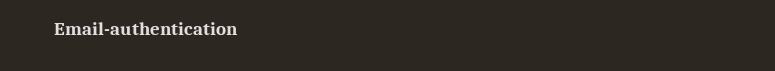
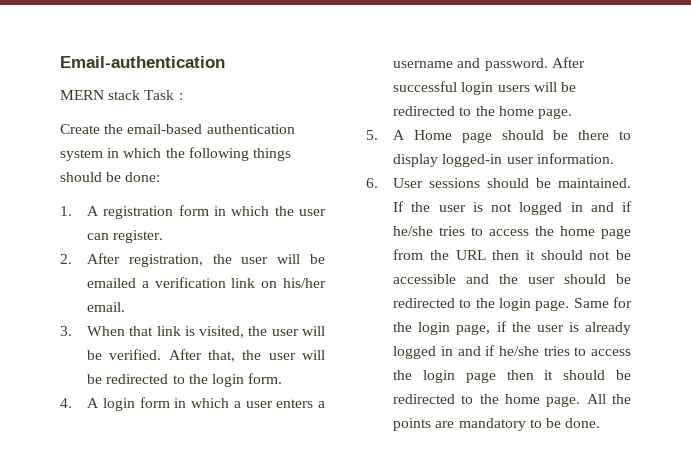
(238, 28) none -> [60,90,183,100] [60,124,295,134] [60,147,291,161] [60,172,161,182] [60,205,326,219] [87,230,164,243] [60,253,325,267] [87,277,326,288] [87,302,126,312] [60,326,325,338] [87,349,325,362] [87,373,283,387] [60,397,325,411] [393,57,585,71] [393,81,576,95] [393,106,572,119] [366,130,631,143] [393,153,614,167] [366,178,631,188] [393,201,632,215] [393,226,631,239] [393,249,631,260] [393,274,631,284] [393,297,632,311] [393,321,631,335] [393,345,631,359] [393,370,631,383] [393,394,631,407] [393,418,601,431] // MERN stack Task : // Create the email-based authentication system in which the following things should be done: // 1. A registration form in which the user can register. // 2. After registration, the user will be emailed a verification link on his/her email. // 3. When that link is visited, the user will be verified. After that, the user will be redirected to the login form. // 4. A login form in which a user enters a username and password. After successful login users will be redirected to the home page. // 5. A Home page should be there to display logged-in user information. // 6. User sessions should be maintained. If the user is not logged in and if he/she tries to access the home page from the URL then it should not be accessible and the user should be redirected to the login page. Same for the login page, if the user is already logged in and if he/she tries to access the login page then it should be redirected to the home page. All the points are mandatory to be done.

